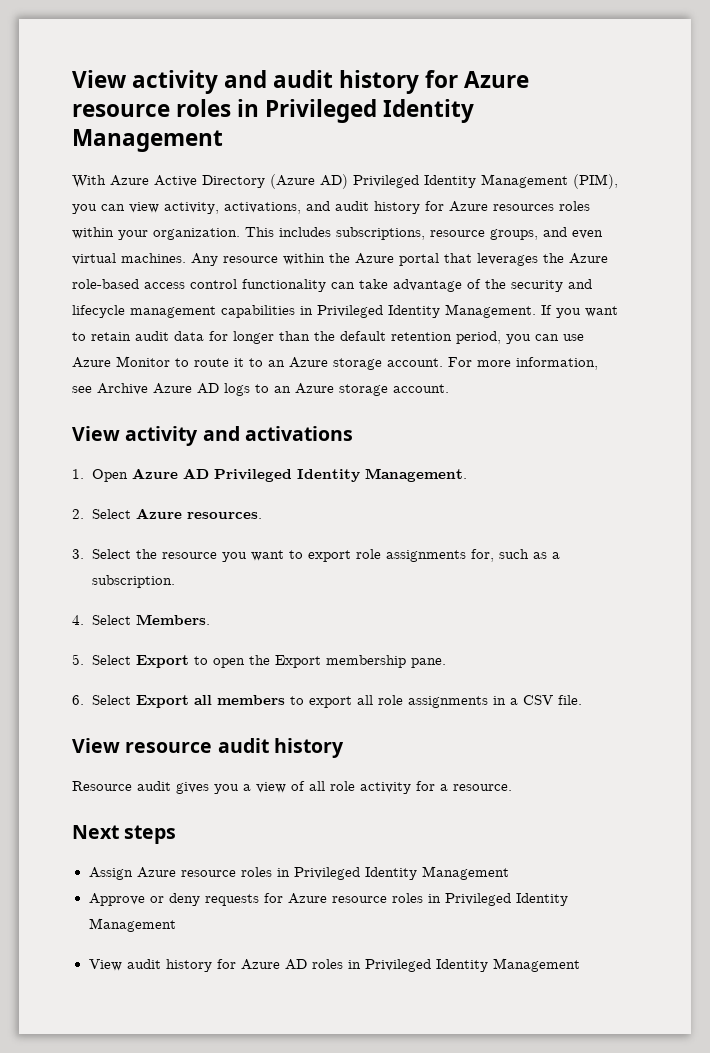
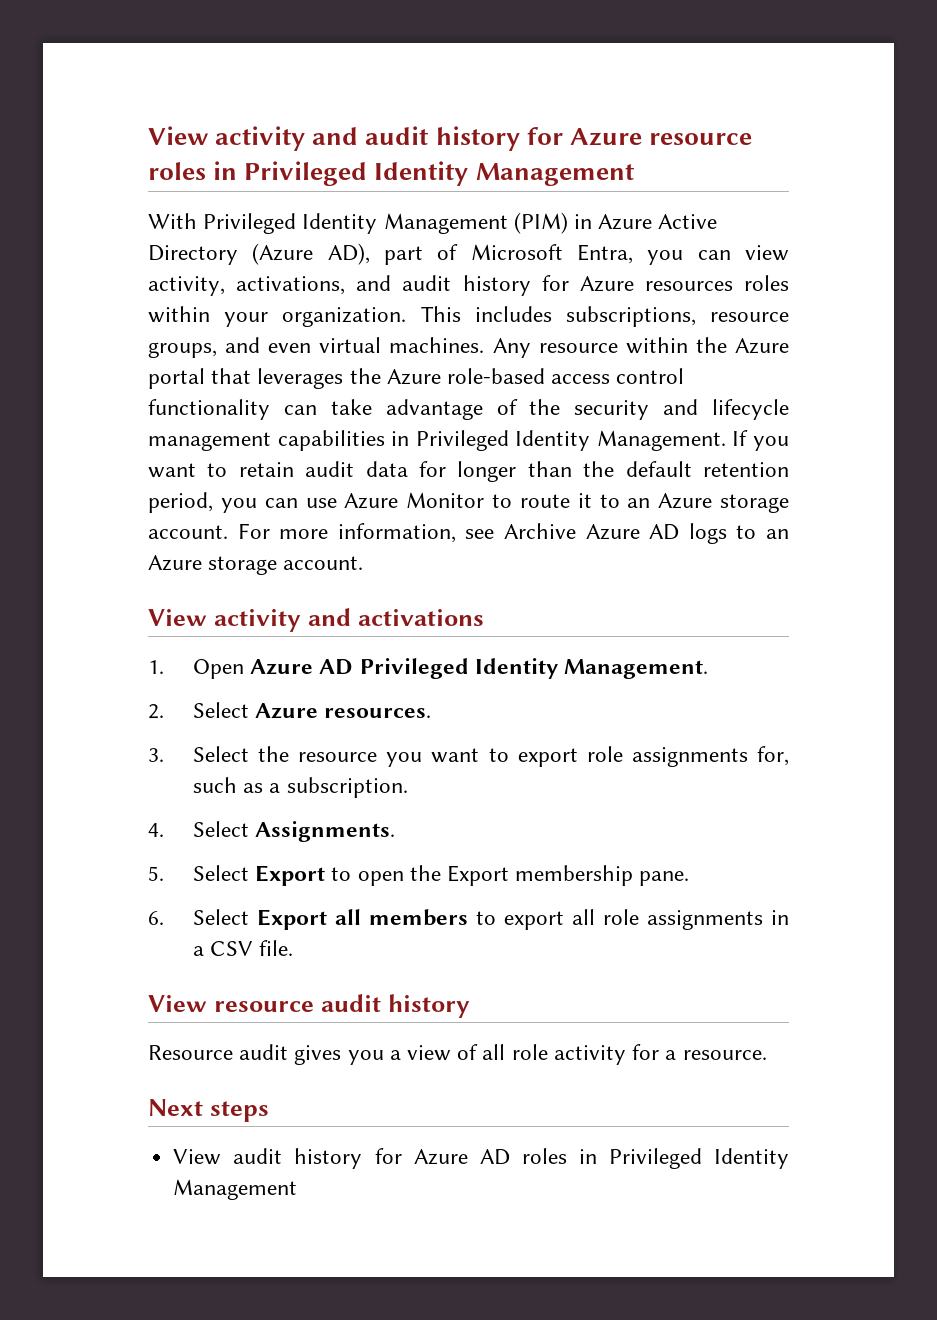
[110,174,618,189] Azure Active Directory (Azure AD) Privileged Identity Management (PIM), -> [203,212,718,234] [148,243,633,265] Privileged Identity Management (PIM) in Azure Active Directory (Azure AD), part of Microsoft Entra,
[135,614,210,625] Members. -> [255,821,396,842] Assignments.
[88,866,509,880] [88,893,568,906] [88,918,176,932] // Assign Azure resource roles in Privileged Identity Management // Approve or deny requests for Azure resource roles in Privileged Identity Management -> (269, 1111) none

